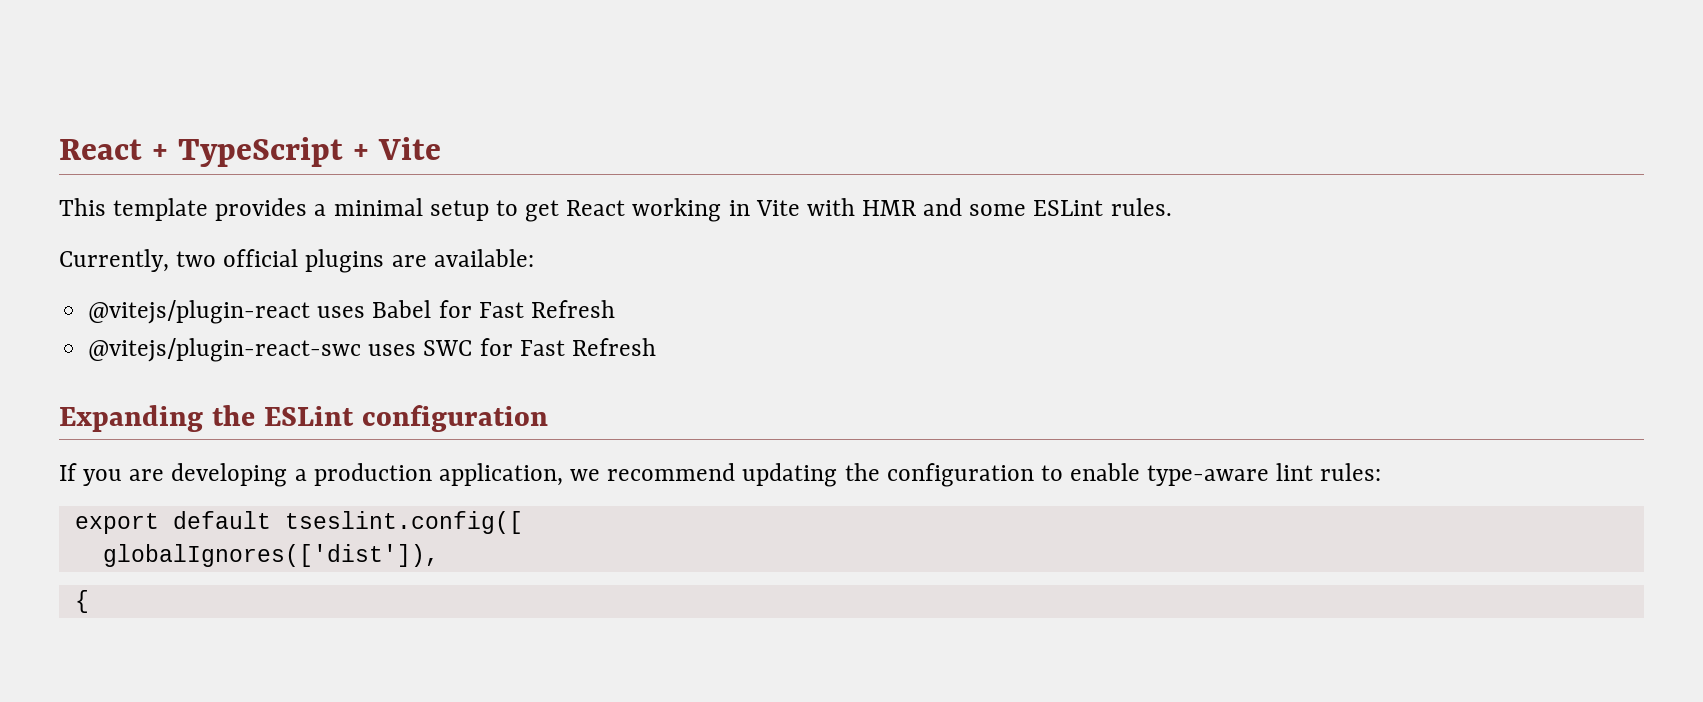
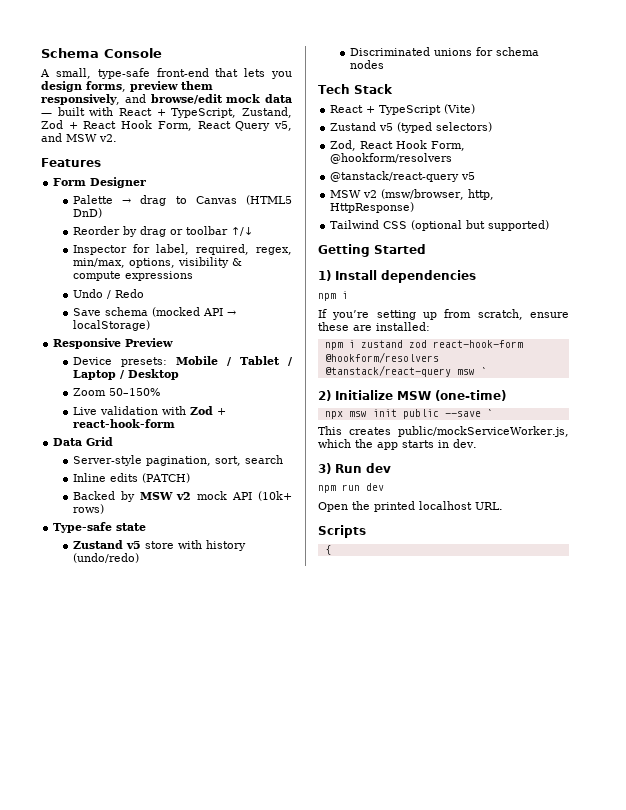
[59,137,441,167] [59,198,1172,222] [59,249,534,273] [88,300,615,324] [88,338,656,362] [59,405,548,432] [59,463,1382,487] [74,511,523,534] [102,544,439,567] React + TypeScript + Vite // This template provides a minimal setup to get React working in Vite with HMR and some ESLint rules. // Currently, two official plugins are available: // @vitejs/plugin-react uses Babel for Fast Refresh // @vitejs/plugin-react-swc uses SWC for Fast Refresh // Expanding the ESLint configuration // If you are developing a production application, we recommend updating the configuration to enable type-aware lint rules: // export default tseslint.config([ // globalIgnores(['dist']), -> [41,48,162,58] [40,68,292,79] [41,81,213,92] [41,94,292,105] [41,107,292,118] [41,120,292,131] [41,133,117,142] [41,158,101,167] [53,177,147,188] [72,195,292,206] [72,208,102,218] [72,226,253,237] [72,244,292,255] [72,257,242,268] [72,271,193,281] [72,289,144,299] [72,307,236,317] [72,320,150,331] [53,338,174,349] [72,356,293,367] [72,369,179,380] [72,388,160,396] [72,406,226,415] [72,419,175,428] [53,437,114,446] [72,455,283,466] [72,473,190,483] [72,491,292,502] [72,504,104,514] [53,522,147,533] [72,540,246,551] [72,553,139,563] [349,47,539,56] [349,60,384,69] [318,84,393,94] [330,104,476,115] [330,122,493,133] [330,140,466,151] [330,153,453,164] [330,171,476,182] [330,189,495,200] [330,202,415,213] [330,220,550,231] [318,244,426,257] [318,270,476,283] [318,291,348,301] [318,309,569,320] [318,322,430,331] [324,340,523,350] [324,352,439,363] [324,365,487,377] [318,390,506,401] [324,409,493,419] [318,426,570,437] [318,439,477,450] [318,463,391,474] [318,483,384,493] [318,501,503,512] [318,525,366,538] Schema Console // A small, type-safe front-end that lets you design forms, preview them responsively, and browse/edit mock data — built with React + TypeScript, Zustand, Zod + React Hook Form, React Query v5, and MSW v2. // Features // Form Designer // Palette → drag to Canvas (HTML5 DnD) // Reorder by drag or toolbar ↑/↓ // Inspector for label, required, regex, min/max, options, visibility & compute expressions // Undo / Redo // Save schema (mocked API → localStorage) // Responsive Preview // Device presets: Mobile / Tablet / Laptop / Desktop // Zoom 50–150% // Live validation with Zod + react-hook-form // Data Grid // Server-style pagination, sort, search // Inline edits (PATCH) // Backed by MSW v2 mock API (10k+ rows) // Type-safe state // Zustand v5 store with history (undo/redo) // Discriminated unions for schema nodes // Tech Stack // React + TypeScript (Vite) // Zustand v5 (typed selectors) // Zod, React Hook Form, @hookform/resolvers // @tanstack/react-query v5 // MSW v2 (msw/browser, http, HttpResponse) // Tailwind CSS (optional but supported) // Getting Started // 1) Install dependencies // npm i // If you’re setting up from scratch, ensure these are installed: // npm i zustand zod react-hook-form @hookform/resolvers @tanstack/react-query msw ` // 2) Initialize MSW (one-time) // npx msw init public --save ` // This creates public/mockServiceWorker.js, which the app starts in dev. // 3) Run dev // npm run dev // Open the printed localhost URL. // Scripts

